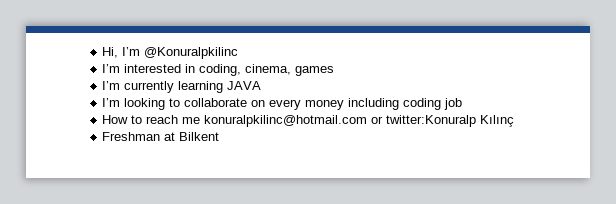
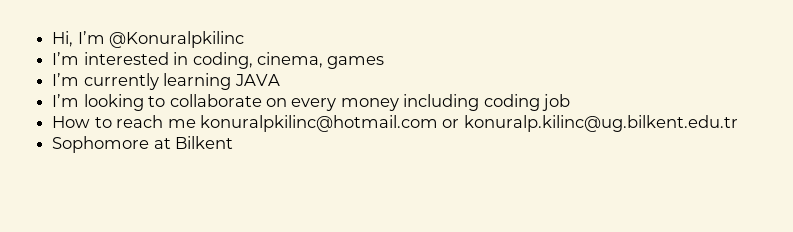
[386,115,515,127] [102,132,161,141] twitter:Konuralp Kılınç // Freshman -> [463,115,738,132] [52,136,150,153] konuralp.kilinc@ug.bilkent.edu.tr // Sophomore

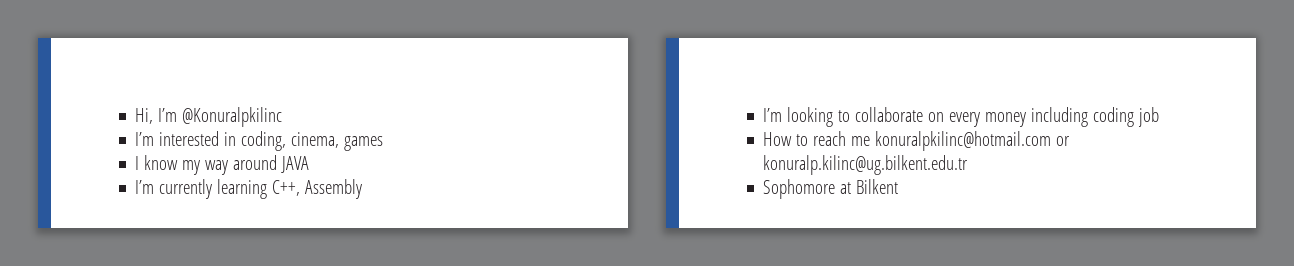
(385, 62) none -> [135,155,310,175] // I know my way around JAVA
[234,74,280,86] JAVA -> [272,179,363,199] C++, Assembly

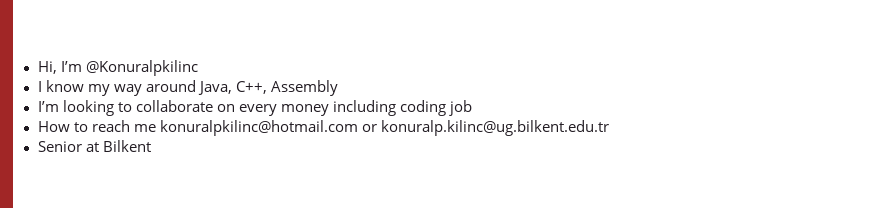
[135,131,384,151] // I’m interested in coding, cinema, games -> (198, 68) none
[281,156,310,173] [135,179,268,199] JAVA // I’m currently learning -> [197,81,232,95] Java,
[763,179,836,199] Sophomore -> [37,141,82,152] Senior

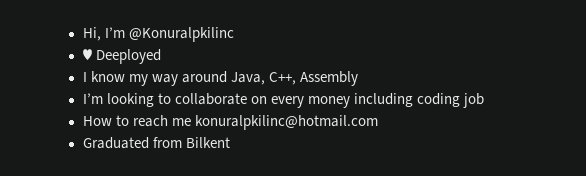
(198, 68) none -> [82,49,161,64] // ♥ Deeployed
[361,120,609,136] [37,141,99,152] or konuralp.kilinc@ug.bilkent.edu.tr // Senior at -> [82,137,182,149] // Graduated from

